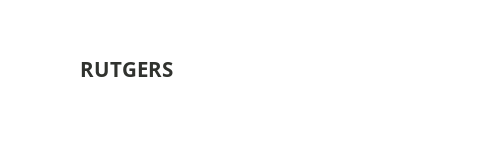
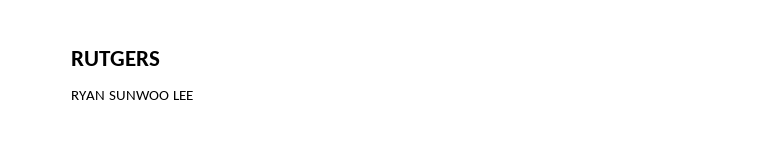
(173, 69) none -> [71,91,193,100] // RYAN SUNWOO LEE

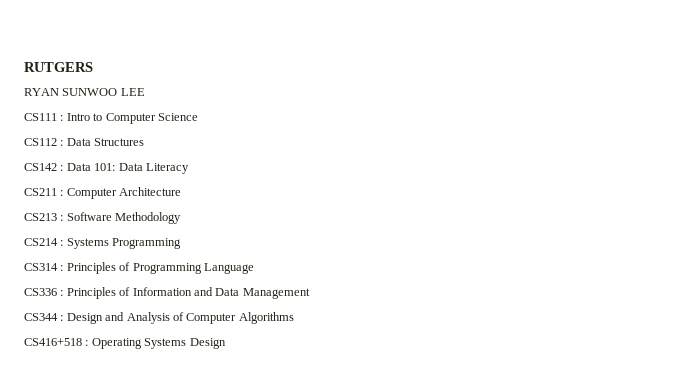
(193, 95) none -> [24,113,198,124] [24,138,145,146] [24,163,189,174] [24,187,182,199] [24,212,182,224] [24,238,182,249] [24,262,254,274] [24,287,310,299] [24,312,294,324] [24,338,226,349] // CS111 : Intro to Computer Science // CS112 : Data Structures // CS142 : Data 101: Data Literacy // CS211 : Computer Architecture // CS213 : Software Methodology // CS214 : Systems Programming // CS314 : Principles of Programming Language // CS336 : Principles of Information and Data Management // CS344 : Design and Analysis of Computer Algorithms // CS416+518 : Operating Systems Design

